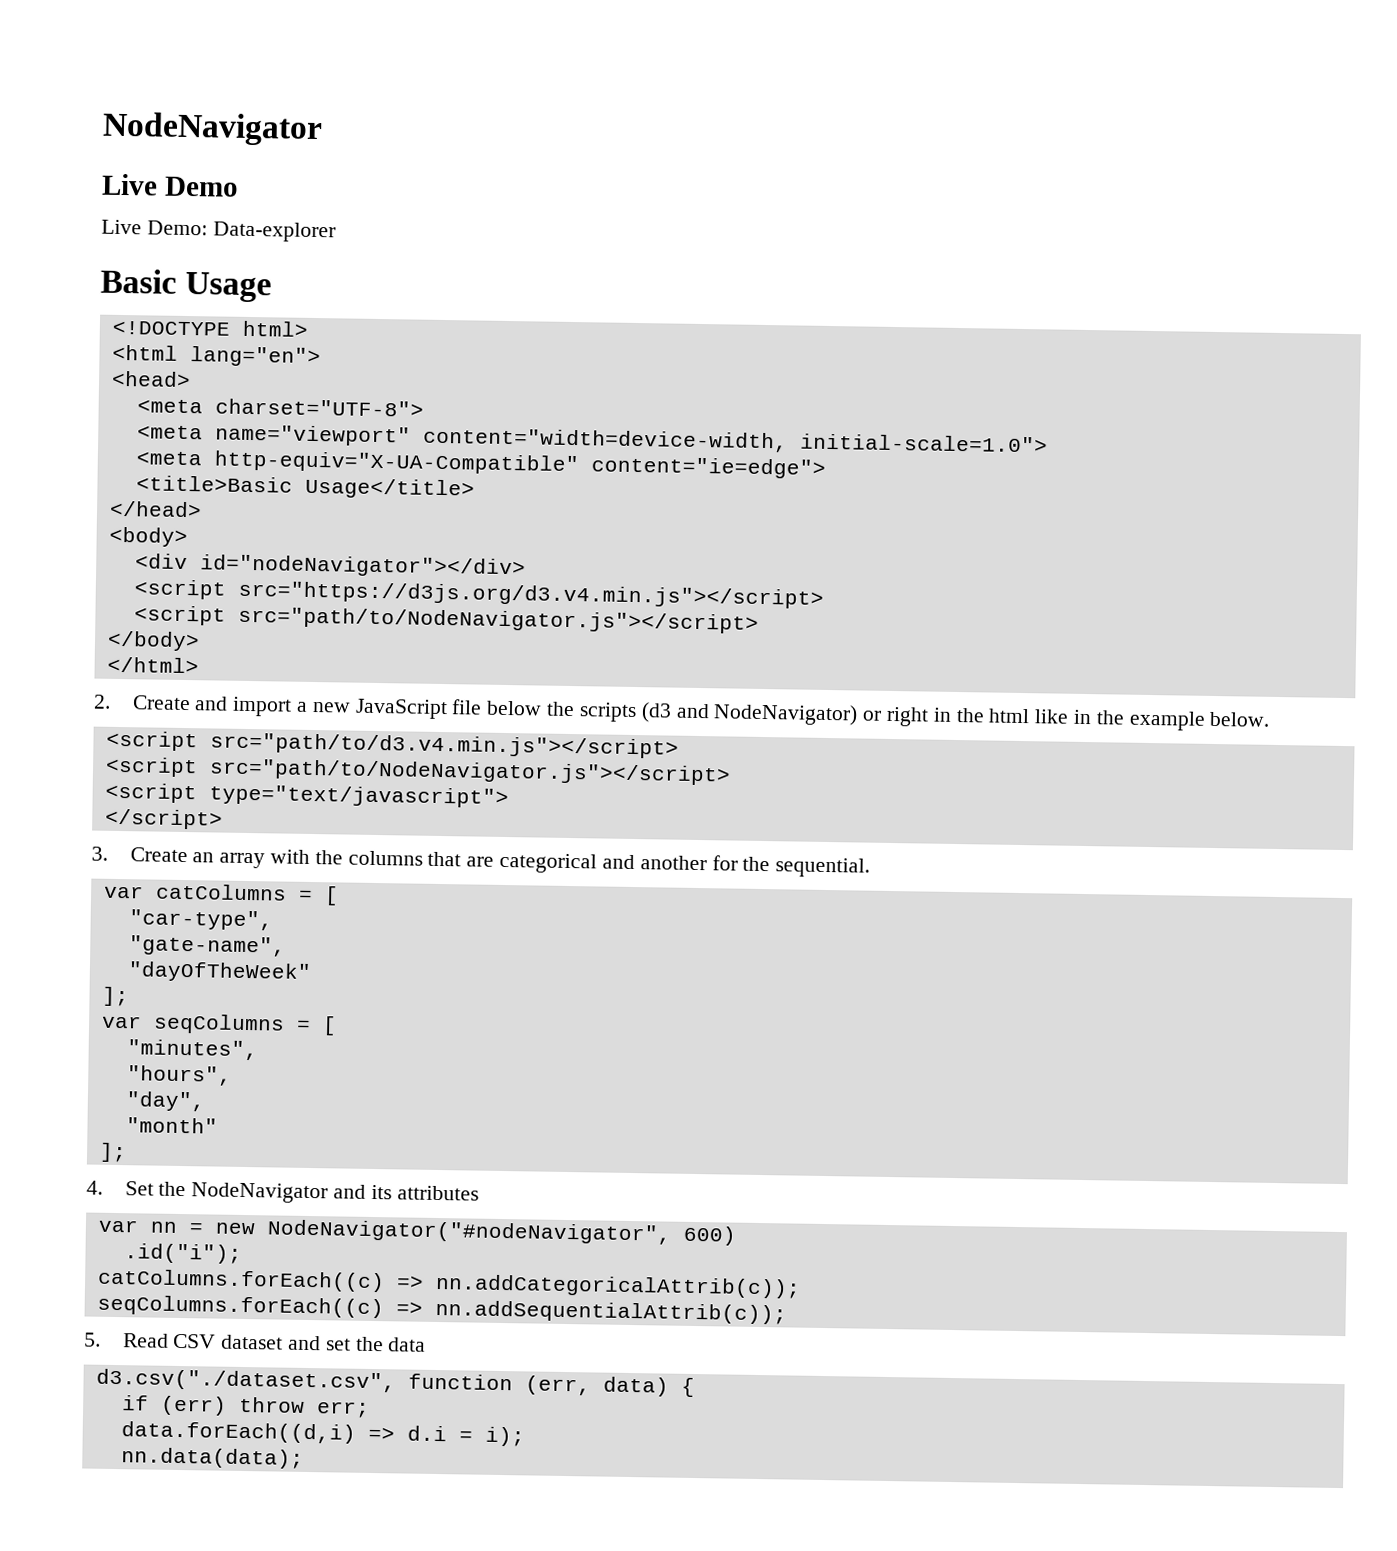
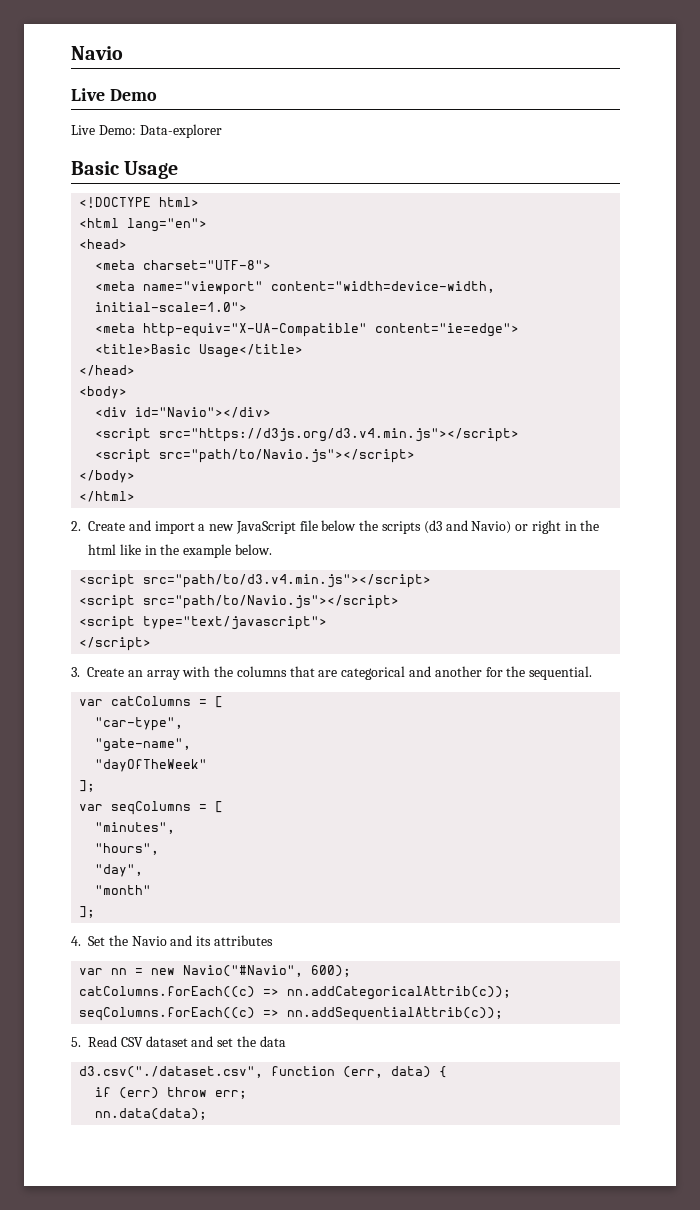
[102,111,323,147] NodeNavigator -> [71,46,123,60] Navio
[199,554,526,579] id="nodeNavigator"></div> -> [135,407,272,418] id="Navio"></div>
[237,606,759,634] src="path/to/NodeNavigator.js"></script> -> [159,449,416,463] src="path/to/Navio.js"></script>
[713,703,859,726] NodeNavigator) -> [471,521,512,534] Navio)
[208,758,731,786] src="path/to/NodeNavigator.js"></script> -> [143,595,400,609] src="path/to/Navio.js"></script>
[191,1182,329,1204] NodeNavigator -> [131,936,167,946] Navio
[266,1219,736,1246] [123,1243,242,1264] NodeNavigator("#nodeNavigator", 600) // .id("i"); -> [183,965,352,977] Navio("#Navio", 600);
[120,1421,525,1447] // data.forEach((d,i) => d.i = i); -> (248, 1094) none

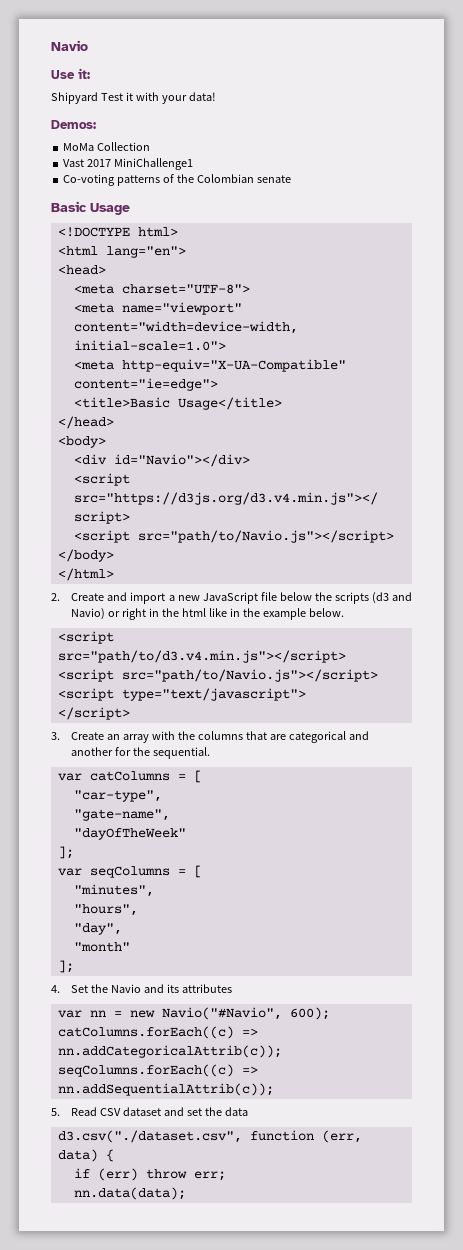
[71,88,157,101] [71,124,222,138] Live Demo // Live Demo: Data-explorer -> [51,68,90,79] [51,92,216,104] [51,120,96,129] [63,142,151,151] [63,158,194,170] [63,174,291,186] Use it: // Shipyard Test it with your data! // Demos: // MoMa Collection // Vast 2017 MiniChallenge1 // Co-voting patterns of the Colombian senate

